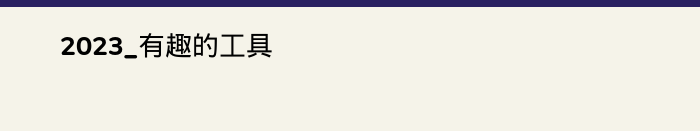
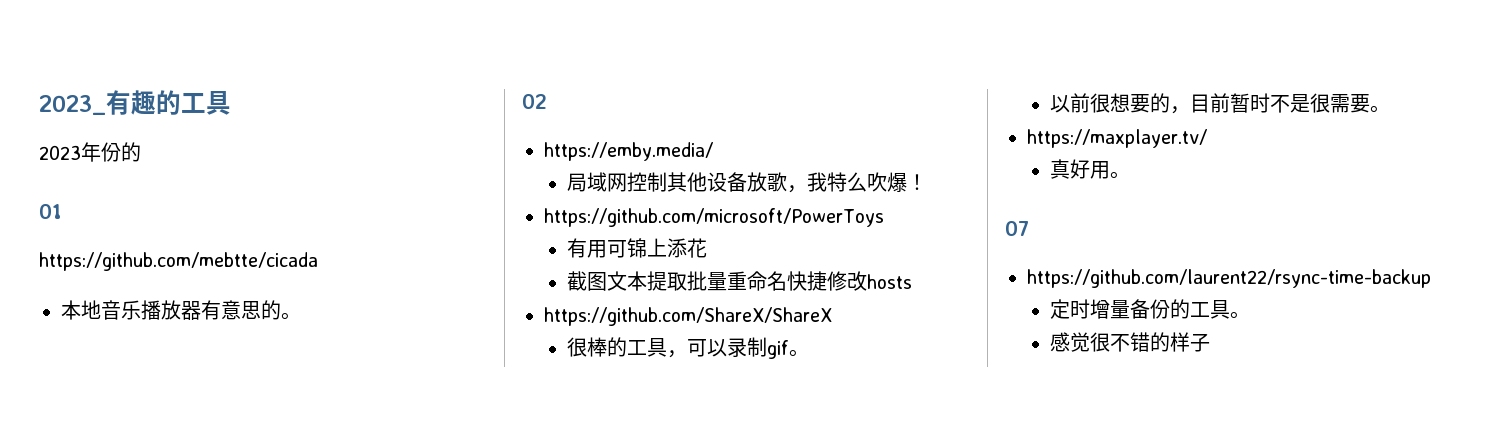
(273, 45) none -> [39,142,141,162] [39,203,62,219] [39,252,318,271] [61,300,301,320] [522,93,547,109] [544,142,713,161] [566,172,927,193] [544,208,884,227] [566,238,707,258] [566,271,912,291] [544,307,832,326] [566,337,809,359] [1049,93,1390,114] [1027,129,1207,148] [1049,159,1130,179] [1005,220,1029,236] [1027,269,1431,288] [1049,299,1250,319] [1049,332,1210,352] // 2023年份的 // 01 // https://github.com/mebtte/cicada // 本地音乐播放器有意思的。 // 02 // https://emby.media/ // 局域网控制其他设备放歌，我特么吹爆！ // https://github.com/microsoft/PowerToys // 有用可锦上添花 // 截图文本提取批量重命名快捷修改hosts // https://github.com/ShareX/ShareX // 很棒的工具，可以录制gif。 // 以前很想要的，目前暂时不是很需要。 // https://maxplayer.tv/ // 真好用。 // 07 // https://github.com/laurent22/rsync-time-backup // 定时增量备份的工具。 // 感觉很不错的样子

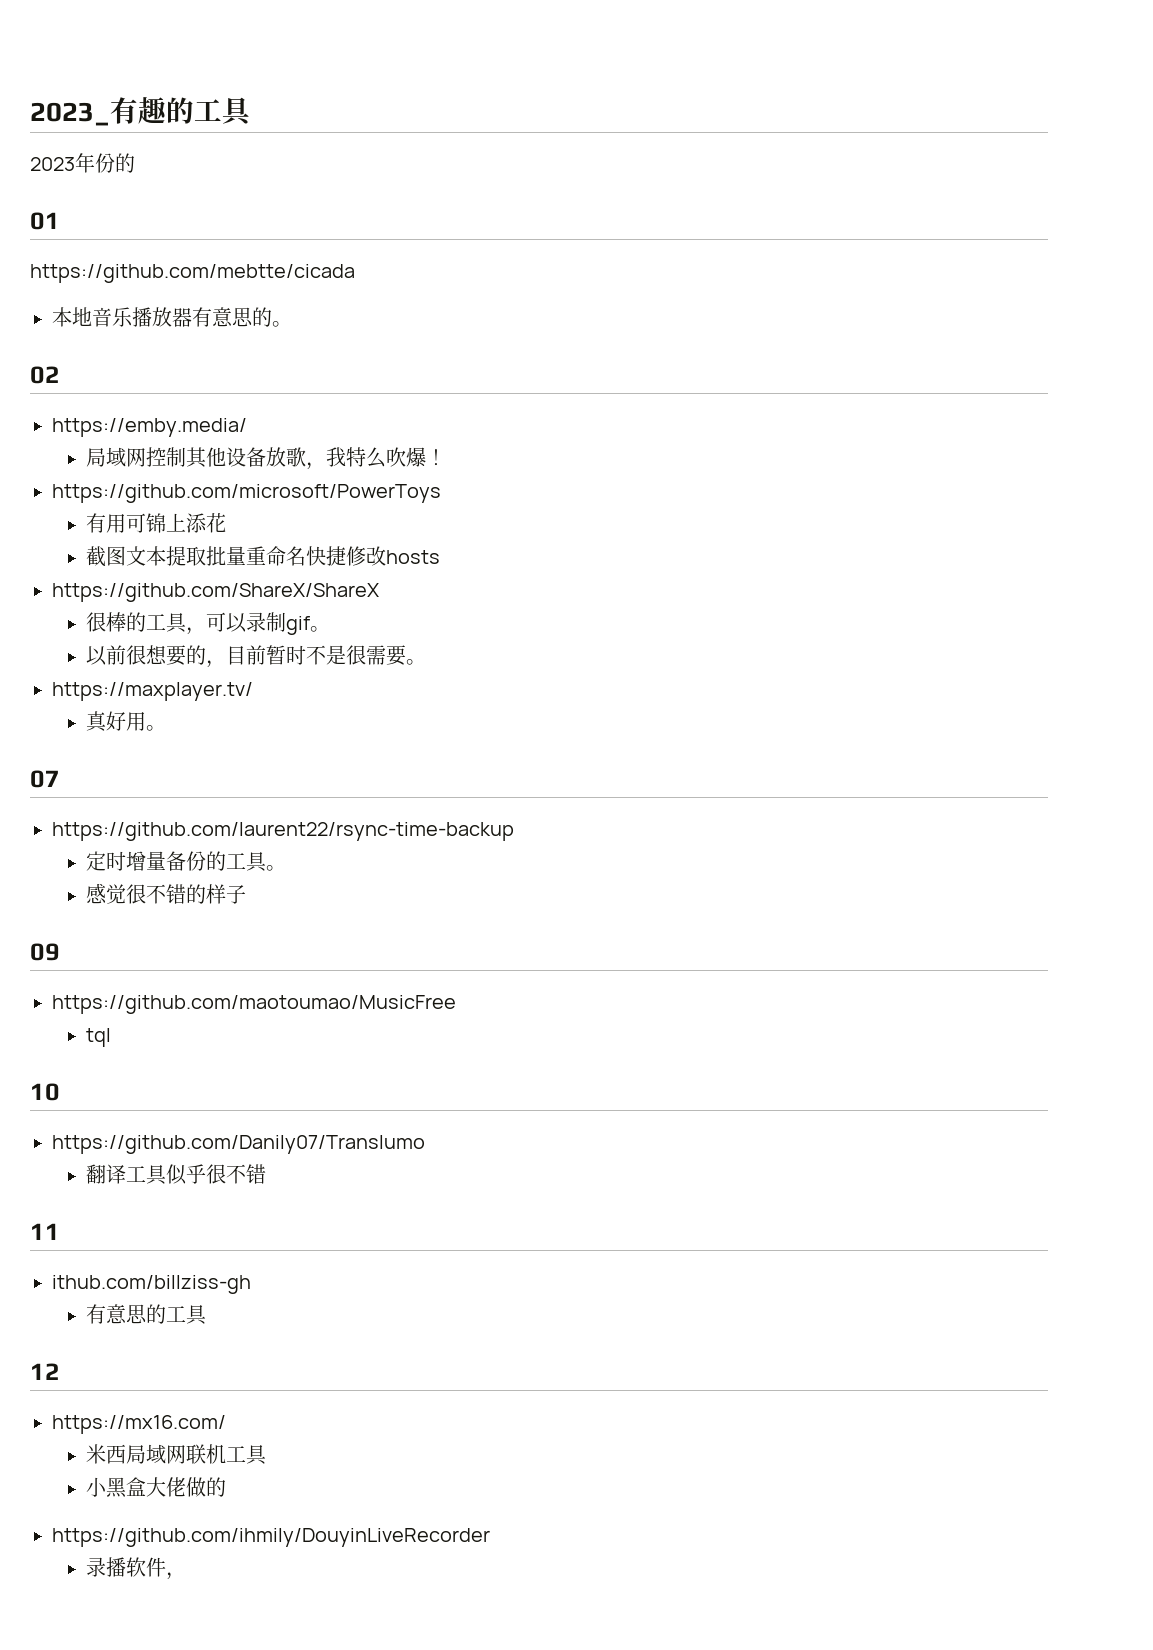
(1210, 342) none -> [30,943,60,961] [52,995,456,1014] [86,1028,112,1047] [30,1083,60,1101] [52,1135,425,1154] [86,1164,267,1185] [30,1223,60,1240] [52,1275,251,1294] [86,1304,208,1325] [30,1363,60,1380] [52,1415,226,1434] [86,1444,268,1465] [86,1477,227,1498] [52,1528,490,1547] [86,1557,187,1580] // 09 // https://github.com/maotoumao/MusicFree // tql // 10 // https://github.com/Danily07/Translumo // 翻译工具似乎很不错 // 11 // ithub.com/billziss-gh // 有意思的工具 // 12 // https://mx16.com/ // 米西局域网联机工具 // 小黑盒大佬做的 // https://github.com/ihmily/DouyinLiveRecorder // 录播软件，

